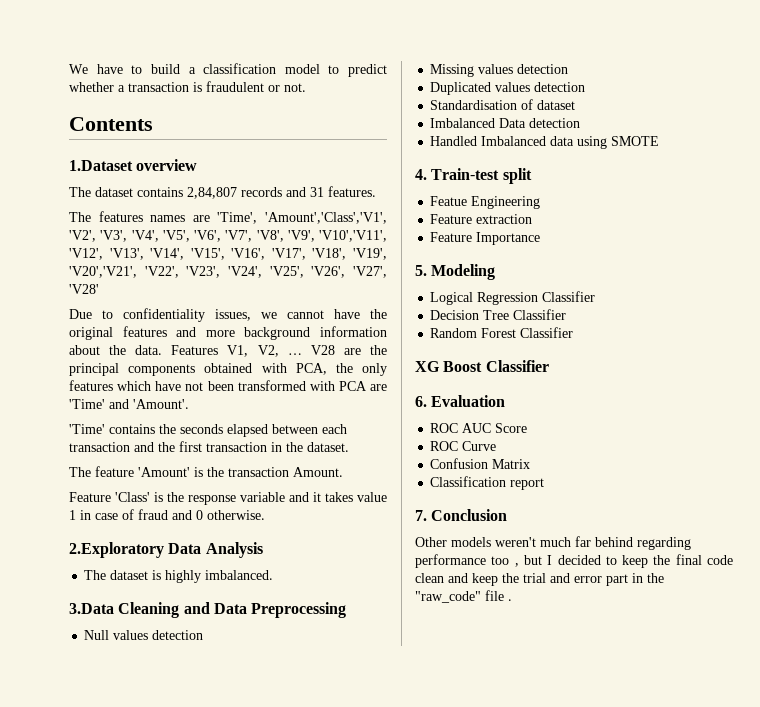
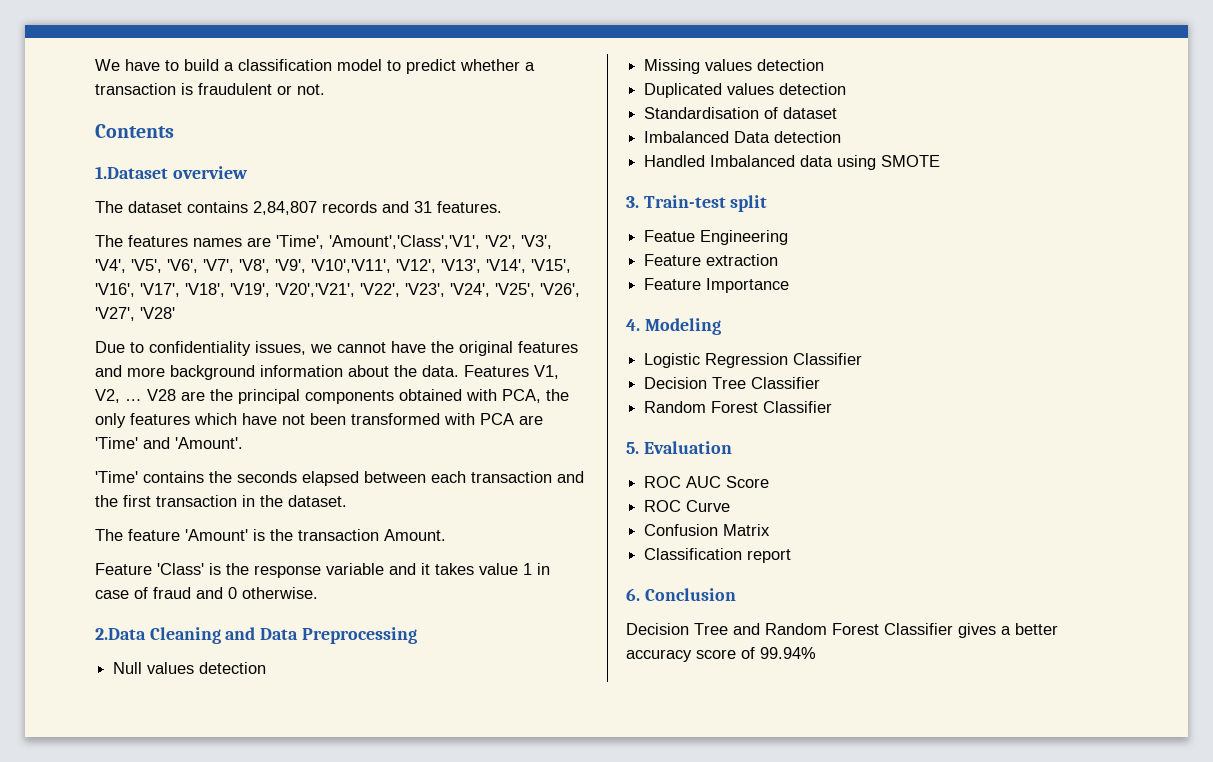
[69,542,263,558] [84,570,274,583] [69,603,114,614] 2.Exploratory Data Analysis // The dataset is highly imbalanced. // 3.Data -> [95,628,146,640] 2.Data
[415,169,427,180] 4. -> [626,196,639,208] 3.
[415,265,427,276] 5. -> [626,319,640,331] 4.
[430,292,474,305] Logical -> [644,353,701,368] Logistic
[415,360,549,372] [415,396,427,407] XG Boost Classifier // 6. -> [626,442,639,454] 5.
[415,510,427,521] 7. -> [626,588,640,601] 6.
[415,536,691,550] [415,554,733,568] [415,573,664,586] [415,590,512,603] Other models weren't much far behind regarding performance too , but I decided to keep the final code clean and keep the trial and error part in the "raw_code" file . -> [626,623,1058,638] [626,647,816,662] Decision Tree and Random Forest Classifier gives a better accuracy score of 99.94%

